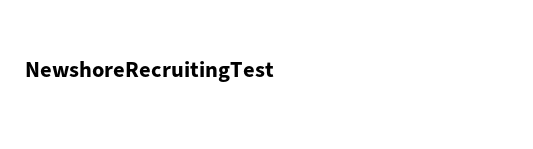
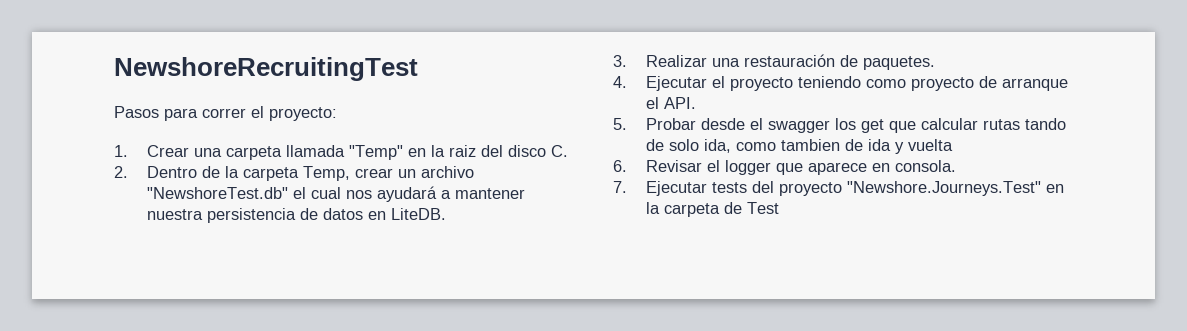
(274, 71) none -> [114,106,337,121] [114,145,568,160] [114,166,474,181] [146,186,525,202] [146,208,446,223] [613,54,935,70] [613,76,1068,91] [645,97,696,109] [613,118,1066,133] [645,139,953,154] [613,160,956,175] [613,181,1064,196] [645,202,779,217] // Pasos para correr el proyecto: // 1. Crear una carpeta llamada "Temp" en la raiz del disco C. // 2. Dentro de la carpeta Temp, crear un archivo "NewshoreTest.db" el cual nos ayudará a mantener nuestra persistencia de datos en LiteDB. // 3. Realizar una restauración de paquetes. // 4. Ejecutar el proyecto teniendo como proyecto de arranque el API. // 5. Probar desde el swagger los get que calcular rutas tando de solo ida, como tambien de ida y vuelta // 6. Revisar el logger que aparece en consola. // 7. Ejecutar tests del proyecto "Newshore.Journeys.Test" en la carpeta de Test

